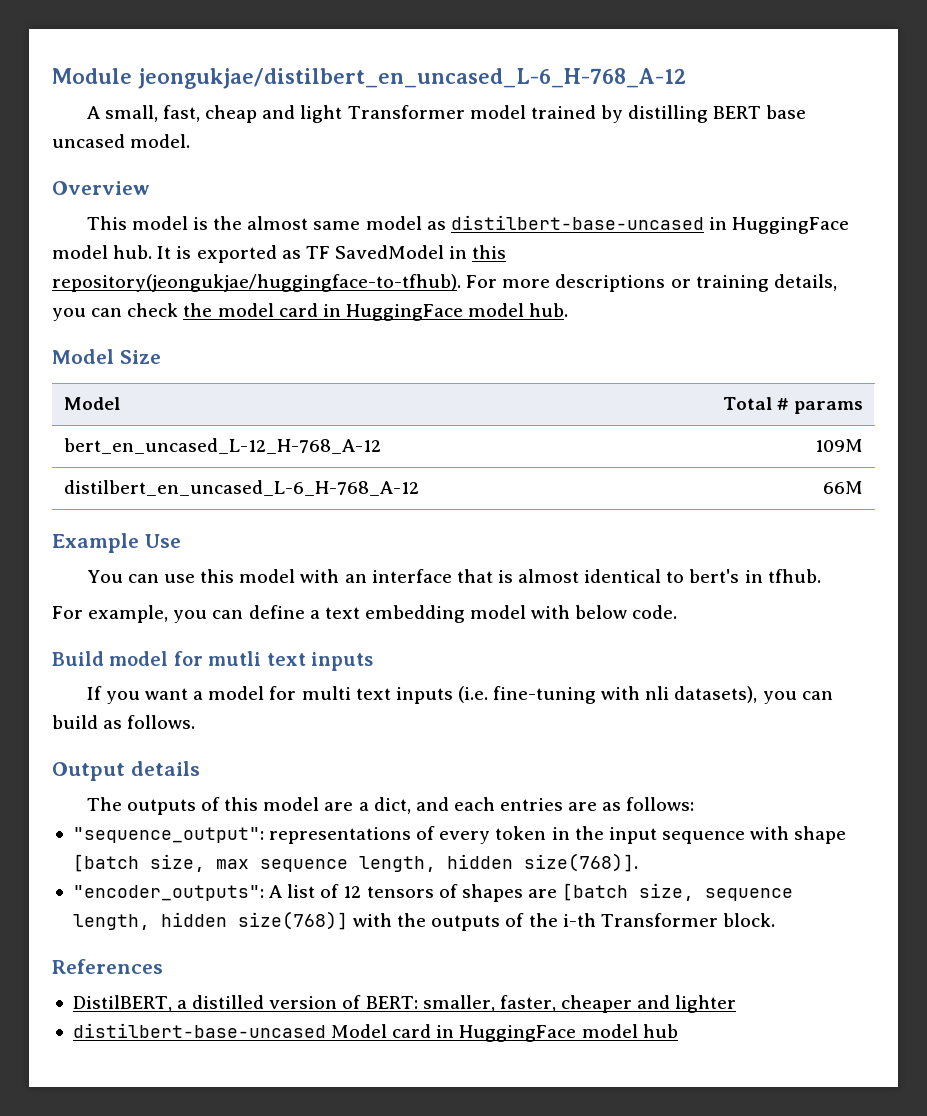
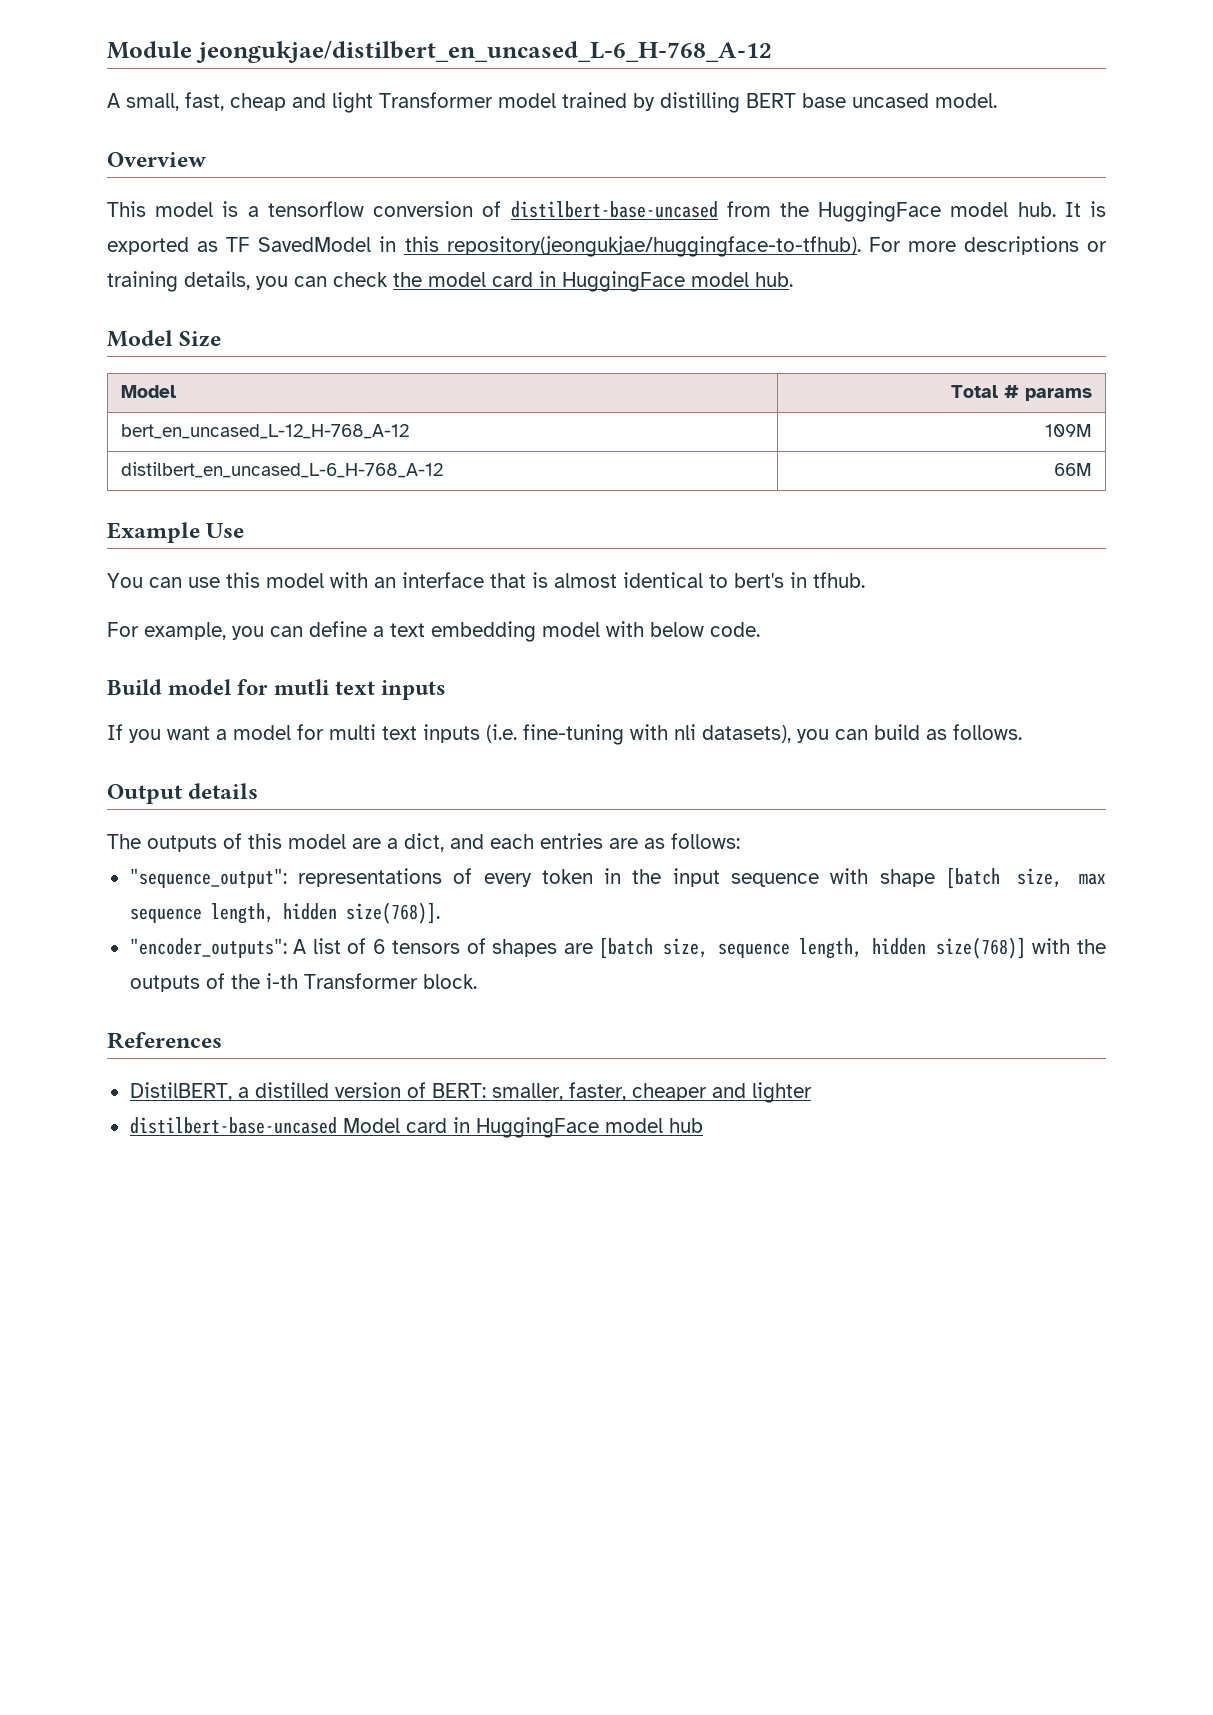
[213,215,727,230] the almost same model as distilbert-base-uncased in -> [247,201,809,218] a tensorflow conversion of distilbert-base-uncased from the
[343,886,362,898] 12 -> [372,939,386,954] 6

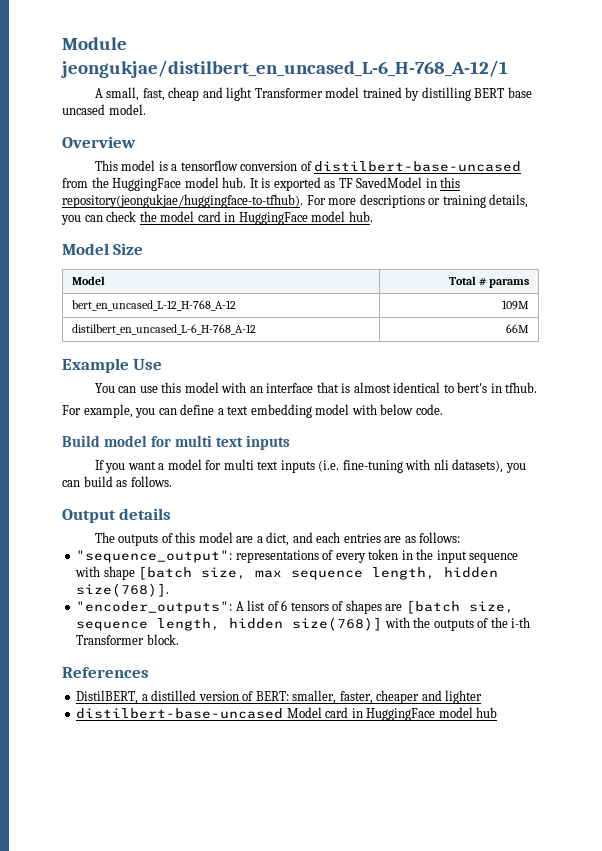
[195,40,772,63] jeongukjae/distilbert_en_uncased_L-6_H-768_A-12 -> [61,60,508,78] jeongukjae/distilbert_en_uncased_L-6_H-768_A-12/1
[274,679,330,695] mutli -> [174,435,212,447] multi

